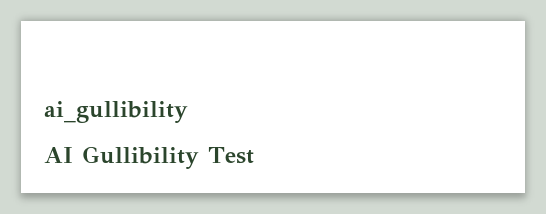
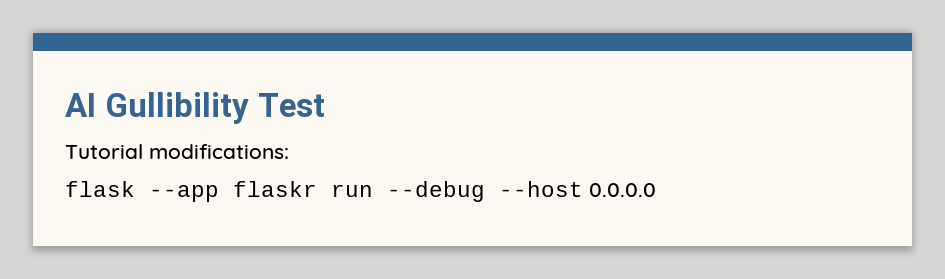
[44,101,188,123] ai_gullibility // -> (65, 105) none
(254, 155) none -> [65,144,289,159] [65,181,656,202] // Tutorial modifications: // flask --app flaskr run --debug --host 0.0.0.0

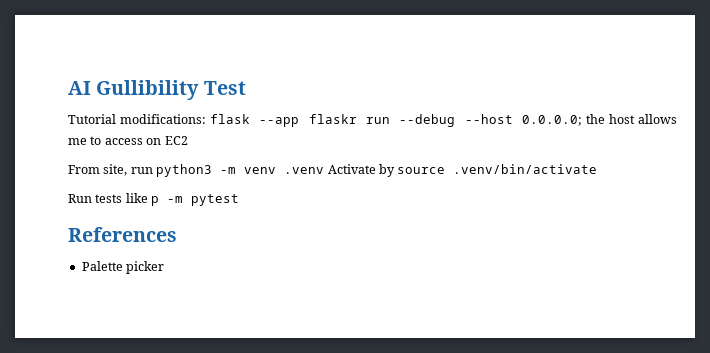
(289, 151) // -> (206, 119) none
[589,183,656,197] 0.0.0.0 -> [522,114,677,126] [68,136,188,145] [68,164,598,177] [68,193,240,206] [68,227,177,242] [81,261,165,274] 0.0.0.0; the host allows me to access on EC2 // From site, run python3 -m venv .venv Activate by source .venv/bin/activate // Run tests like p -m pytest // References // Palette picker

